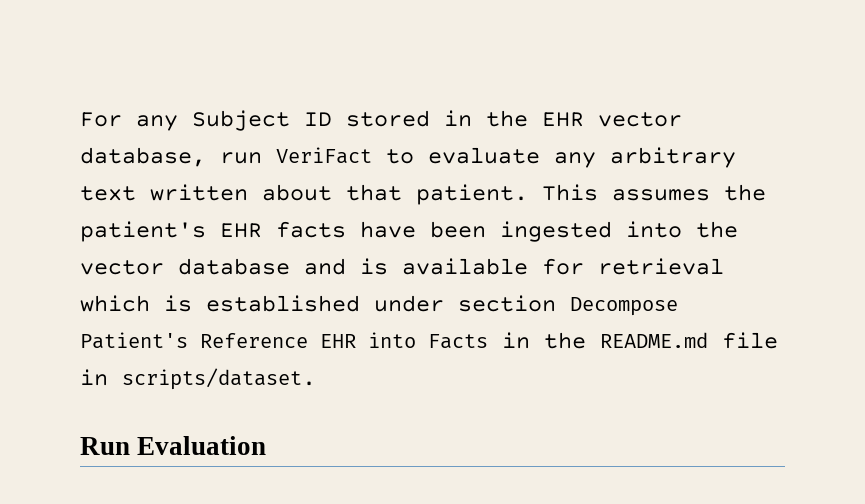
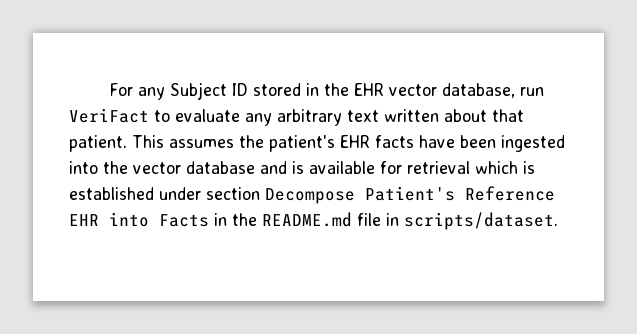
[80,436,267,455] // Run Evaluation -> (558, 221) none

